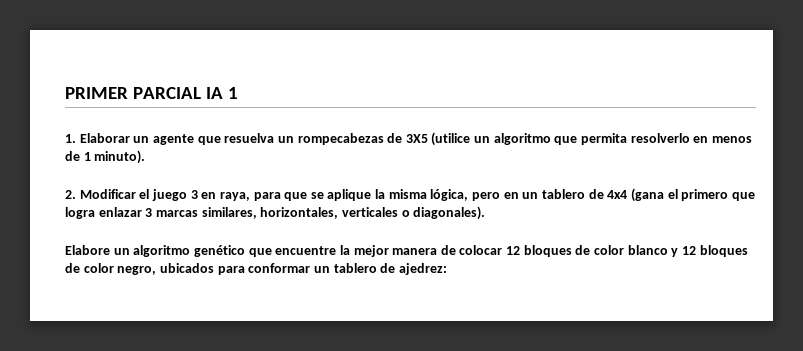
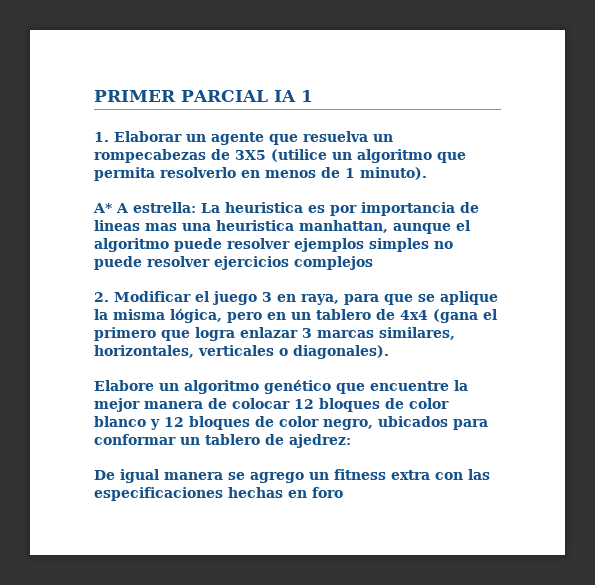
(146, 157) none -> [93,202,479,216] [94,220,470,234] [94,238,453,252] [94,256,373,270] // A* A estrella: La heuristica es por importancia de lineas mas una heuristica manhattan, aunque el algoritmo puede resolver ejemplos simples no puede resolver ejercicios complejos
(447, 269) none -> [94,469,490,483] [94,487,343,501] // De igual manera se agrego un fitness extra con las especificaciones hechas en foro

